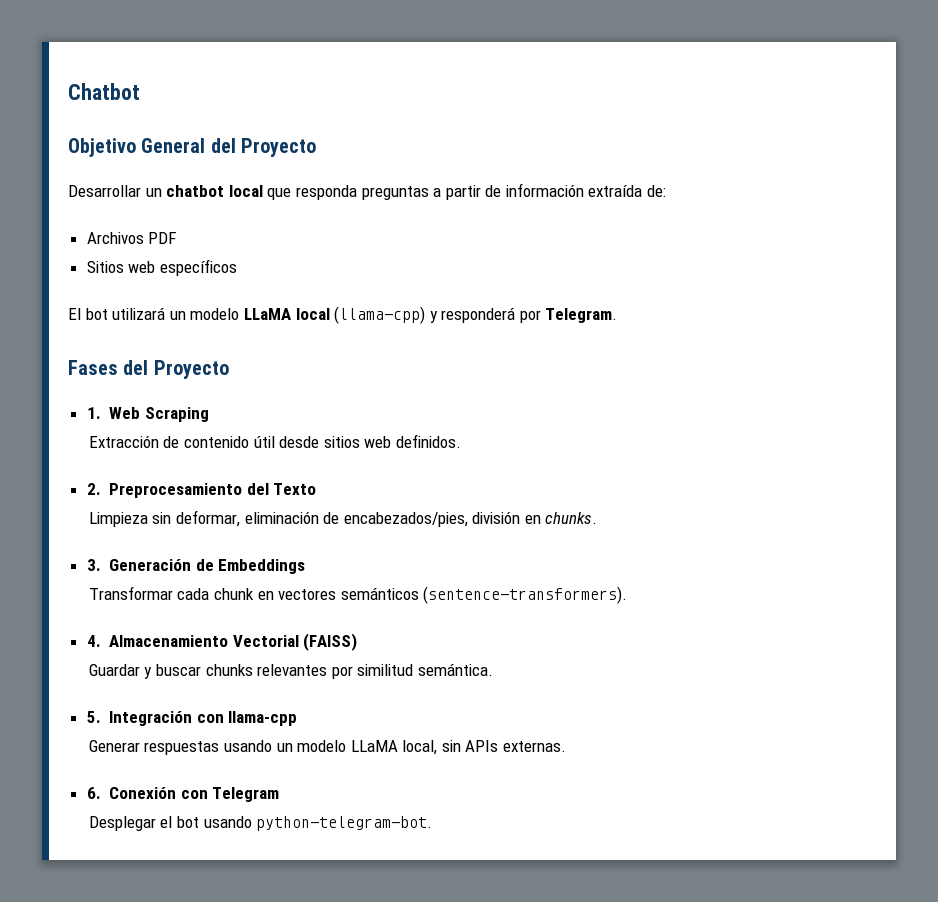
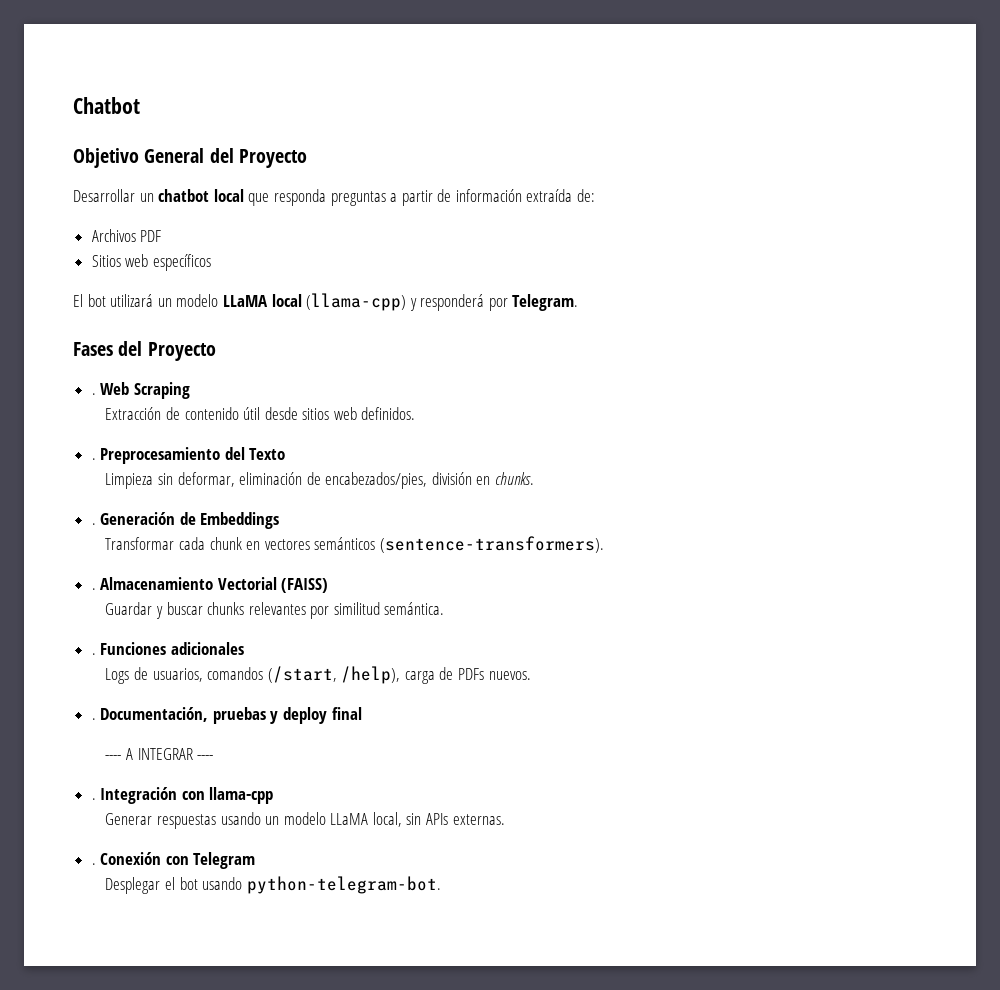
[86,407,101,419] 1. -> [91,393,96,395] .
[86,483,101,495] 2. -> [91,458,96,460] .
[86,559,101,571] 3. -> [91,523,96,525] .
[86,635,101,647] 4. -> [91,588,96,590] .
[86,711,101,723] 5. -> [91,642,244,655] [105,666,531,684] [91,707,362,724] [105,748,214,760] [91,798,96,800] . Funciones adicionales // Logs de usuarios, comandos (/start, /help), carga de PDFs nuevos. // . Documentación, pruebas y deploy final // ---- A INTEGRAR ---- // .
[86,787,101,799] 6. -> [91,863,96,865] .

